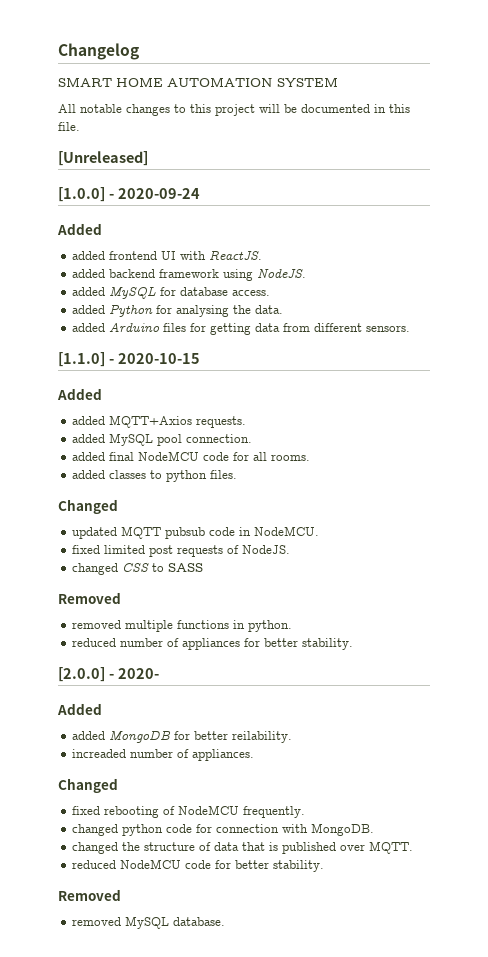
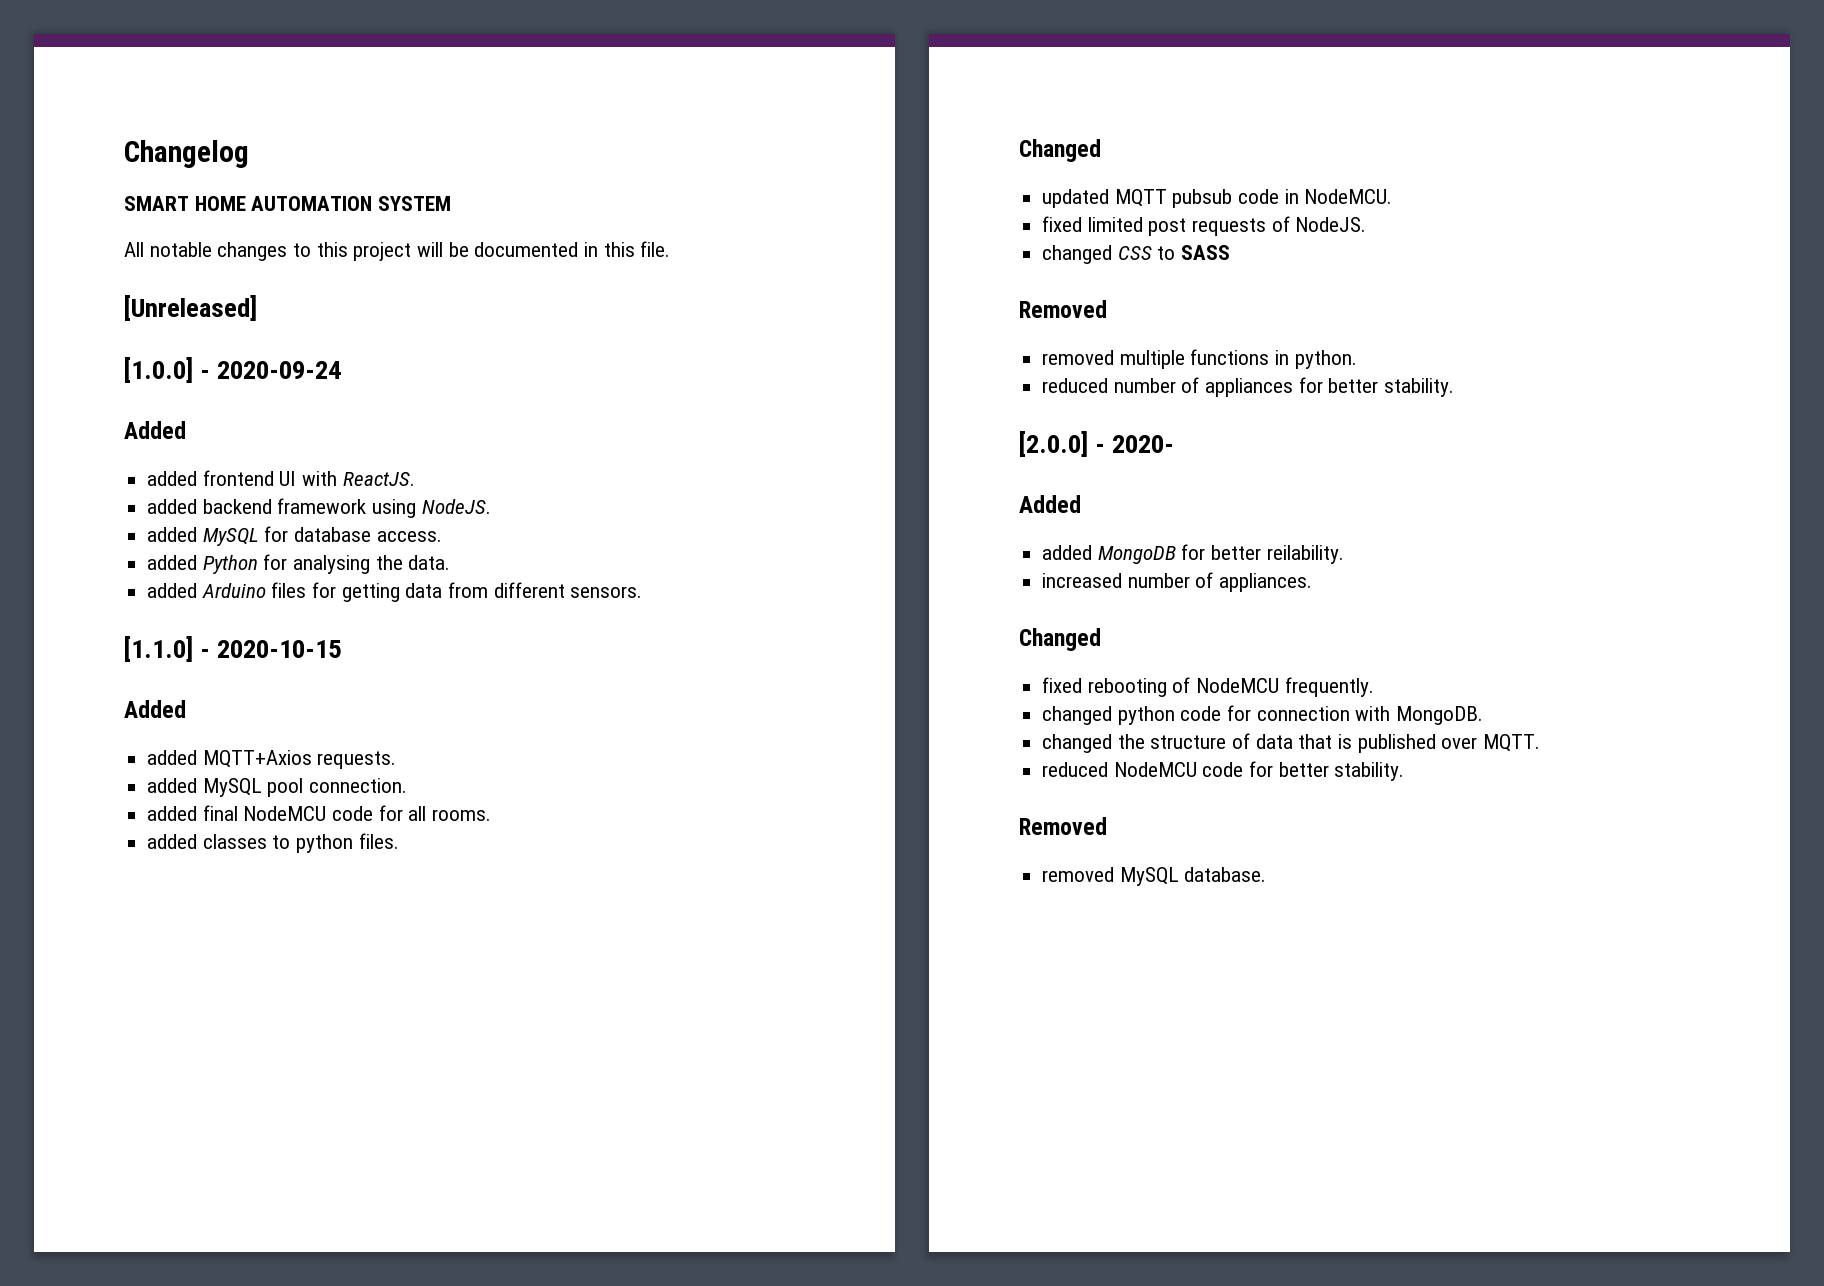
[72,749,127,758] increaded -> [1042,573,1123,588] increased

